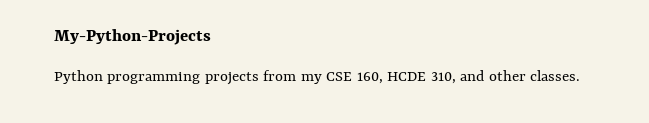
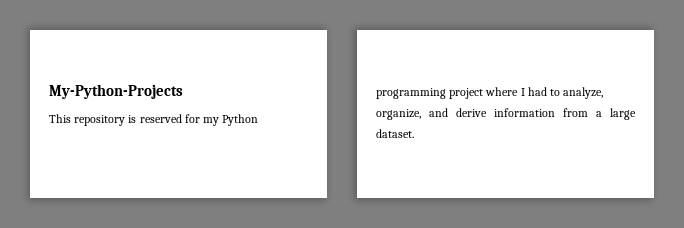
[54,70,581,85] Python programming projects from my CSE 160, HCDE 310, and other classes. -> [49,114,259,126] [376,87,604,99] [376,108,636,120] [376,129,414,138] This repository is reserved for my Python programming project where I had to analyze, organize, and derive information from a large dataset.

